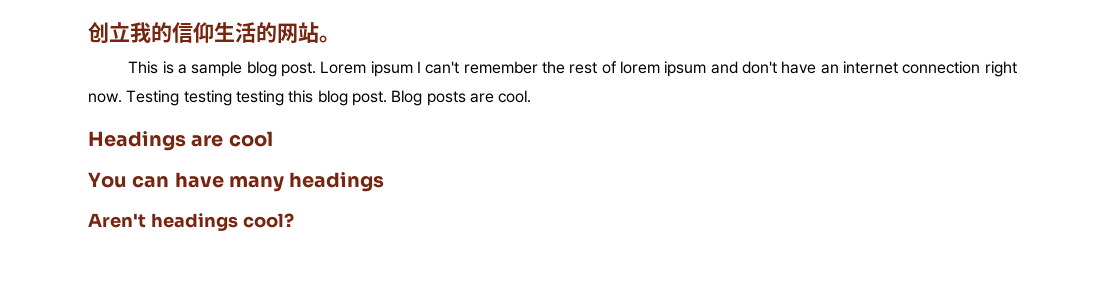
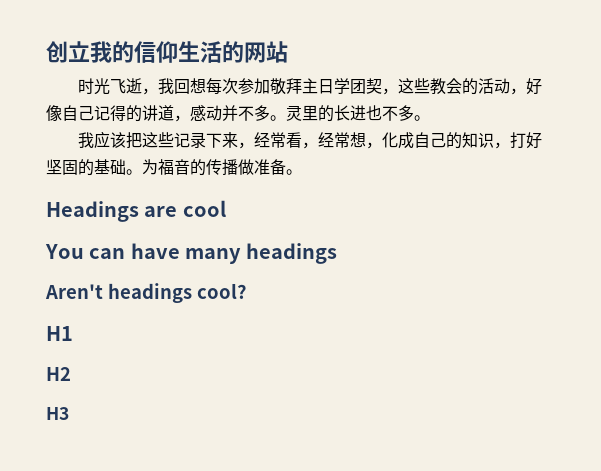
[319,35,340,43] [128,61,1017,77] [88,90,532,106] 。 // This is a sample blog post. Lorem ipsum I can't remember the rest of lorem ipsum and don't have an internet connection right now. Testing testing testing this blog post. Blog posts are cool. -> [77,78,542,95] [46,105,430,122] [77,131,542,149] [46,159,302,176] // 时光飞逝，我回想每次参加敬拜主日学团契，这些教会的活动，好像自己记得的讲道，感动并不多。灵里的长进也不多。 // 我应该把这些记录下来，经常看，经常想，化成自己的知识，打好坚固的基础。为福音的传播做准备。
(294, 220) none -> [46,326,73,341] [46,367,71,381] [46,407,69,420] // H1 // H2 // H3

